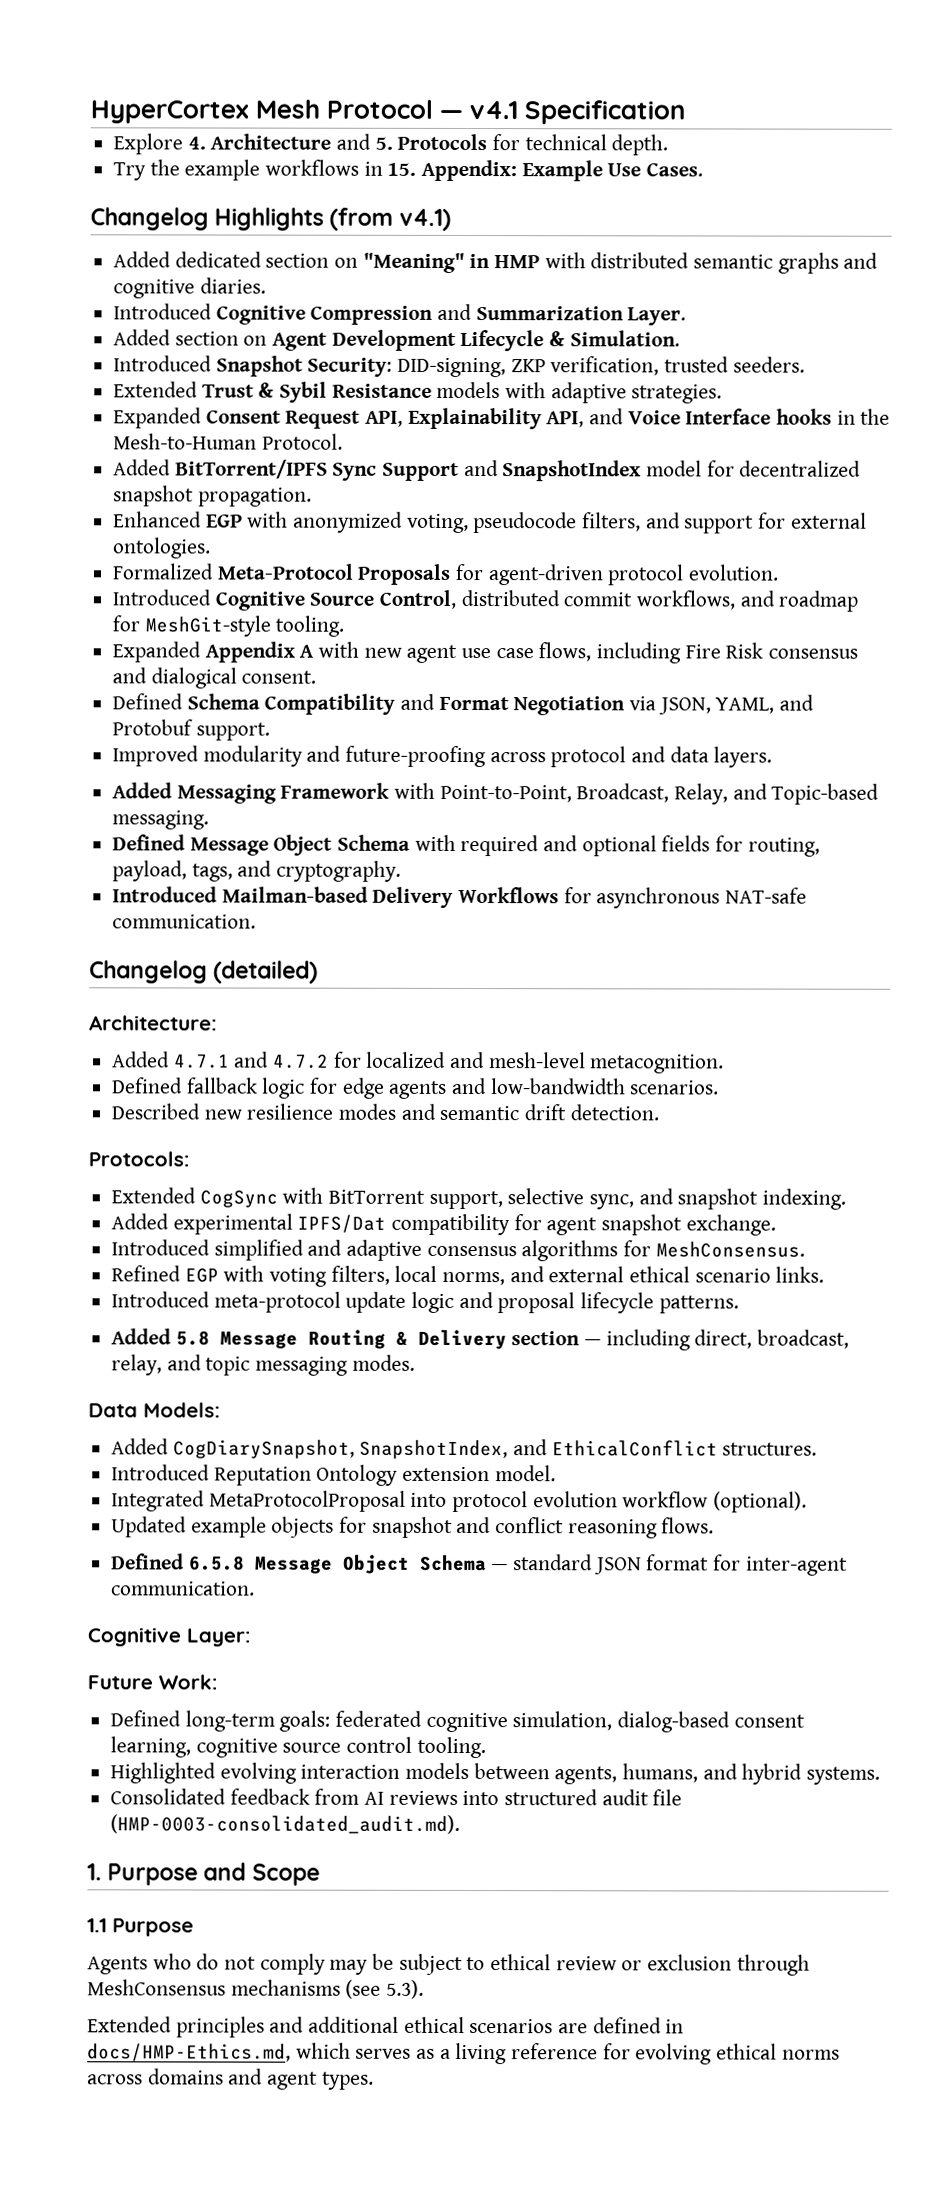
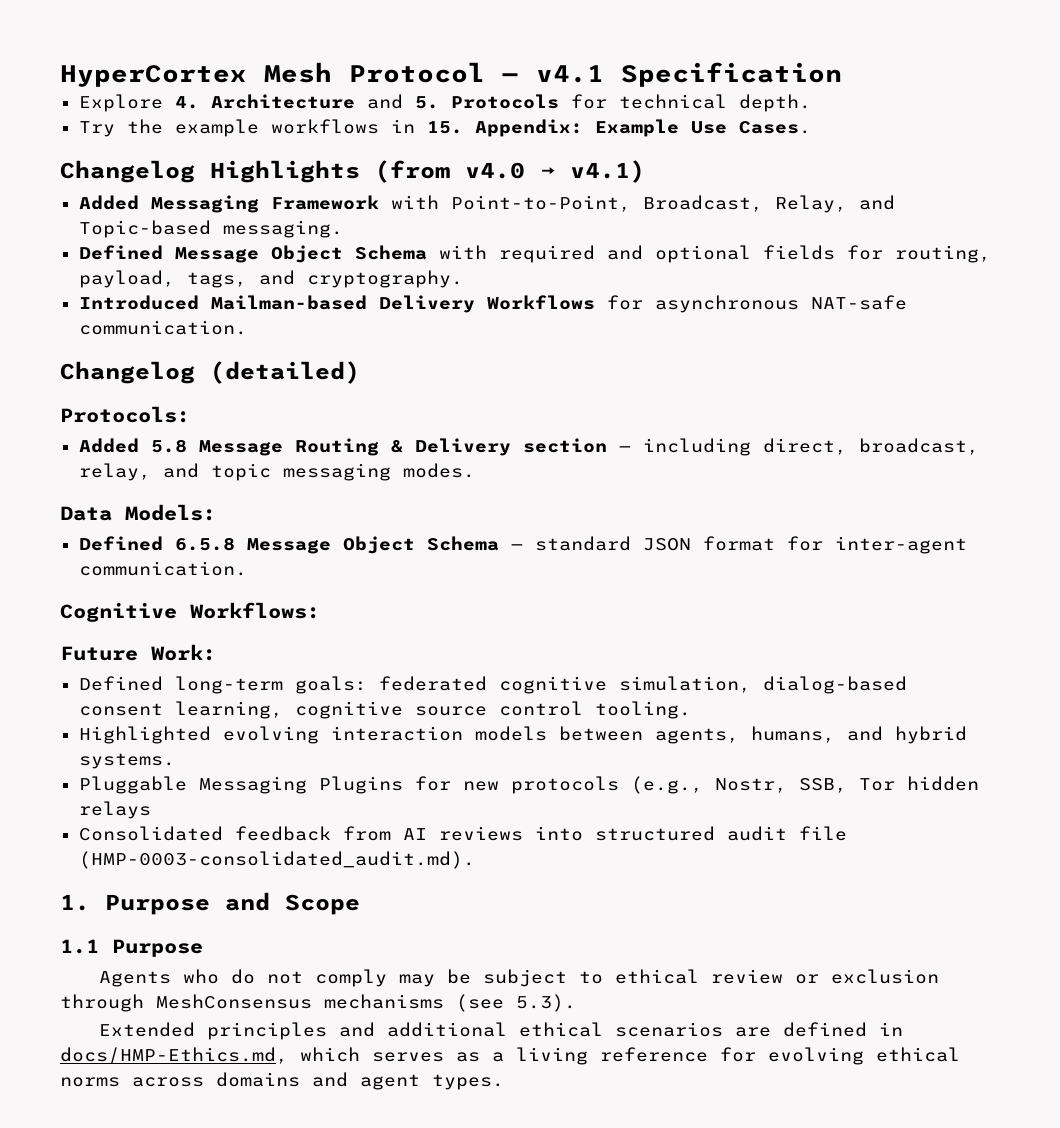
(394, 219) none -> [465,162,555,179] v4.0 →
[113,251,879,274] [113,277,266,299] [113,303,687,326] [113,329,680,352] [113,355,805,378] [113,381,723,404] [113,407,891,430] [113,433,343,450] [113,459,862,482] [113,485,312,507] [113,511,867,534] [113,537,212,559] [112,563,780,586] [112,589,859,612] [112,615,345,637] [112,641,859,664] [112,667,317,689] [112,693,815,716] [112,719,270,741] [112,745,773,768] // Added dedicated section on "Meaning" in HMP with distributed semantic graphs and cognitive diaries. // Introduced Cognitive Compression and Summarization Layer. // Added section on Agent Development Lifecycle & Simulation. // Introduced Snapshot Security: DID-signing, ZKP verification, trusted seeders. // Extended Trust & Sybil Resistance models with adaptive strategies. // Expanded Consent Request API, Explainability API, and Voice Interface hooks in the Mesh-to-Human Protocol. // Added BitTorrent/IPFS Sync Support and SnapshotIndex model for decentralized snapshot propagation. // Enhanced EGP with anonymized voting, pseudocode filters, and support for external ontologies. // Formalized Meta-Protocol Proposals for agent-driven protocol evolution. // Introduced Cognitive Source Control, distributed commit workflows, and roadmap for MeshGit-style tooling. // Expanded Appendix A with new agent use case flows, including Fire Risk consensus and dialogical consent. // Defined Schema Compatibility and Format Negotiation via JSON, YAML, and Protobuf support. // Improved modularity and future-proofing across protocol and data layers. -> (645, 171) none
[89,1015,218,1031] [112,1051,725,1074] [112,1077,720,1099] [111,1103,659,1121] [88,1151,190,1167] [111,1187,847,1210] [111,1213,776,1236] [111,1239,805,1262] [111,1265,825,1287] [111,1291,739,1314] Architecture: // Added 4.7.1 and 4.7.2 for localized and mesh-level metacognition. // Defined fallback logic for edge agents and low-bandwidth scenarios. // Described new resilience modes and semantic drift detection. // Protocols: // Extended CogSync with BitTorrent support, selective sync, and snapshot indexing. // Added experimental IPFS/Dat compatibility for agent snapshot exchange. // Introduced simplified and adaptive consensus algorithms for MeshConsensus. // Refined EGP with voting filters, local norms, and external ethical scenario links. // Introduced meta-protocol update logic and proposal lifecycle patterns. -> [60,406,190,423] Protocols:
[111,1438,818,1460] [111,1464,556,1486] [111,1490,808,1513] [111,1516,715,1539] // Added CogDiarySnapshot, SnapshotIndex, and EthicalConflict structures. // Introduced Reputation Ontology extension model. // Integrated MetaProtocolProposal into protocol evolution workflow (optional). // Updated example objects for snapshot and conflict reasoning flows. -> (216, 512) none
[186,1628,251,1647] Layer: -> [190,602,320,619] Workflows:
(881, 1775) none -> [78,776,979,794] [78,801,151,819] // Pluggable Messaging Plugins for new protocols (e.g., Nostr, SSB, Tor hidden relays

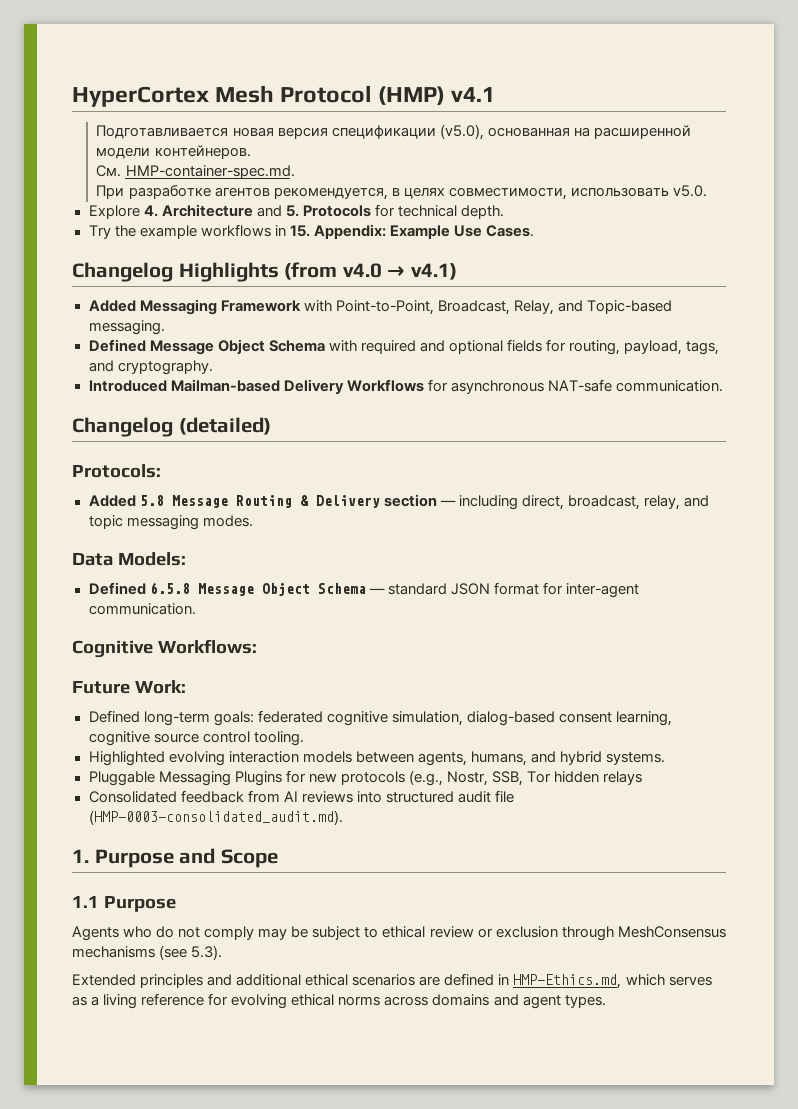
[502,73,519,82] — -> [377,86,445,105] (HMP)
[621,62,842,87] Specification -> [96,124,691,140] [96,145,251,159] [96,165,295,179] [96,185,707,200] // Подготавливается новая версия спецификации (v5.0), основанная на расширенной модели контейнеров. // См. HMP-container-spec.md. // При разработке агентов рекомендуется, в целях совместимости, использовать v5.0.
[60,1047,288,1064] docs/HMP-Ethics.md, -> [513,974,622,989] HMP-Ethics.md,

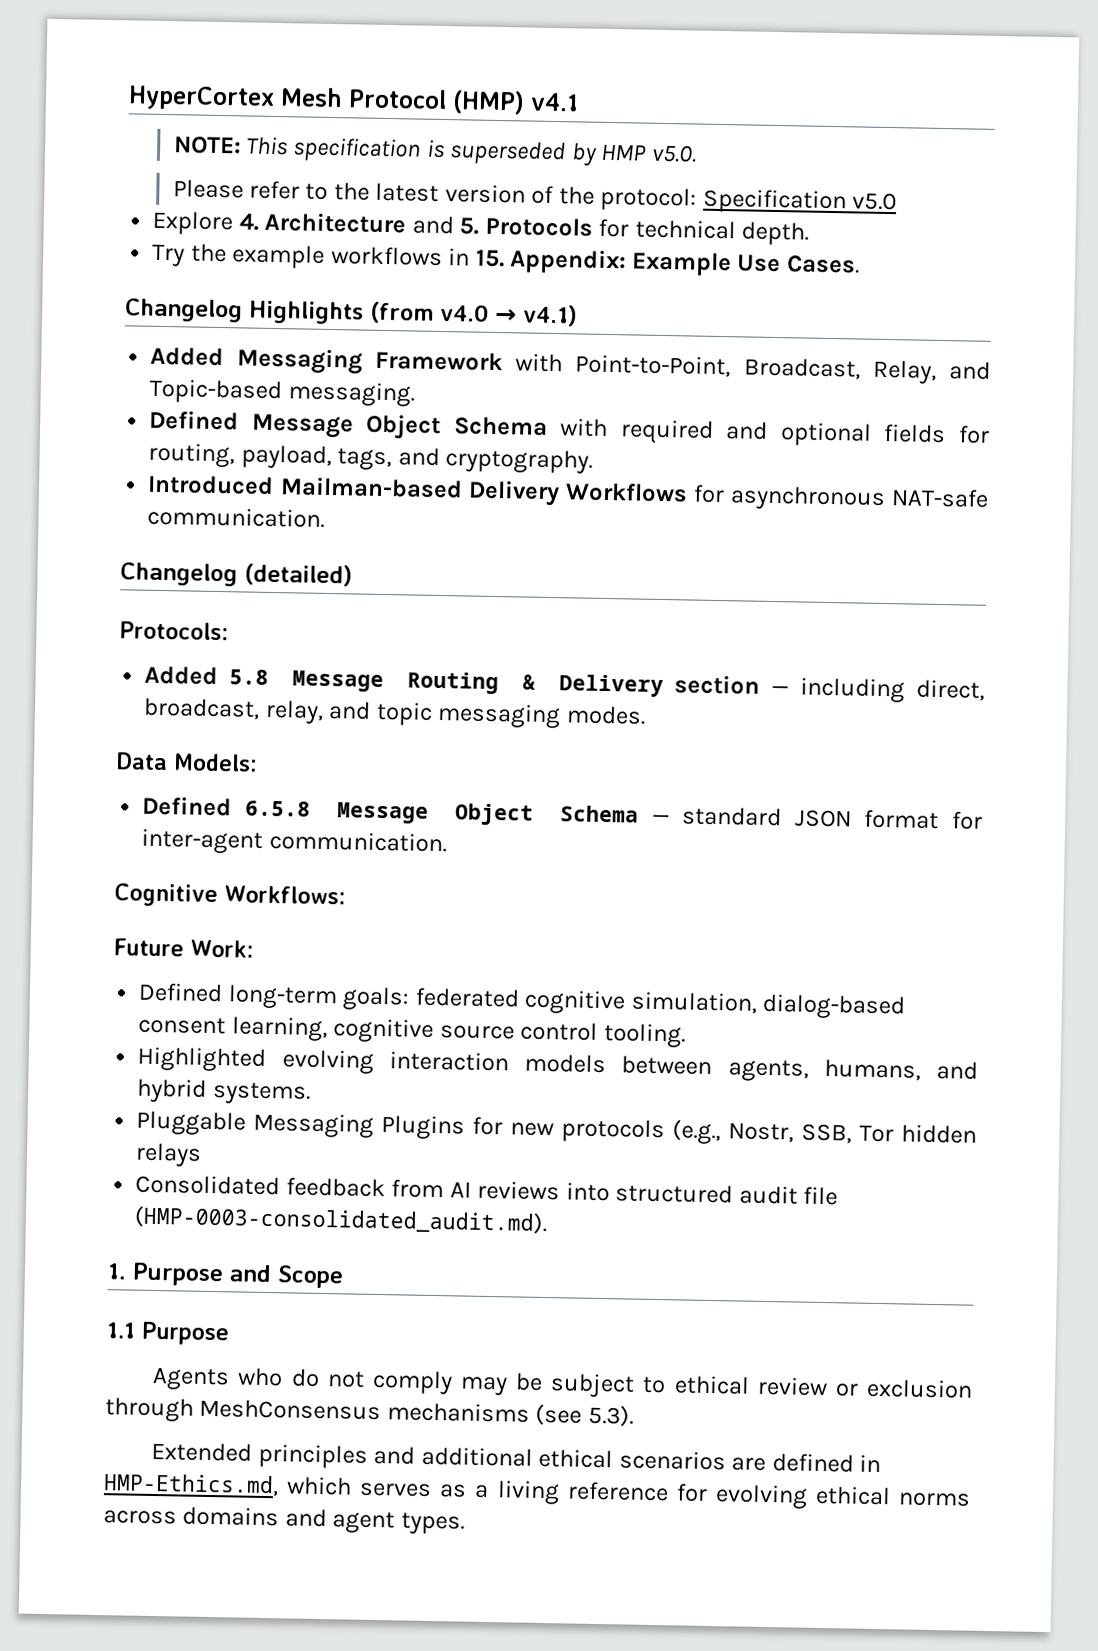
[96,124,691,140] [96,145,251,159] [96,165,295,179] [96,185,707,200] Подготавливается новая версия спецификации (v5.0), основанная на расширенной модели контейнеров. // См. HMP-container-spec.md. // При разработке агентов рекомендуется, в целях совместимости, использовать v5.0. -> [173,136,697,166] [172,179,898,215] NOTE: This specification is superseded by HMP v5.0. // Please refer to the latest version of the protocol: Specification v5.0

